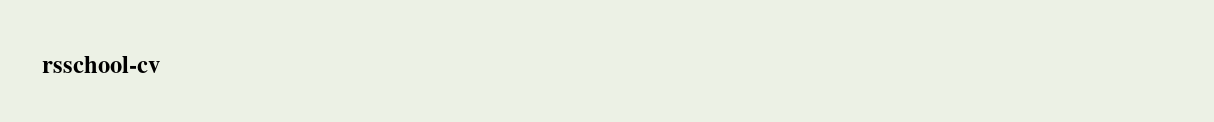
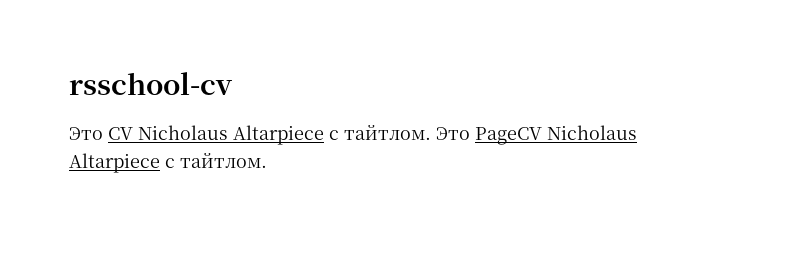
(160, 64) none -> [69,125,637,145] [69,153,267,173] // Это CV Nicholaus Altarpiece с тайтлом. Это PageCV Nicholaus Altarpiece с тайтлом.

